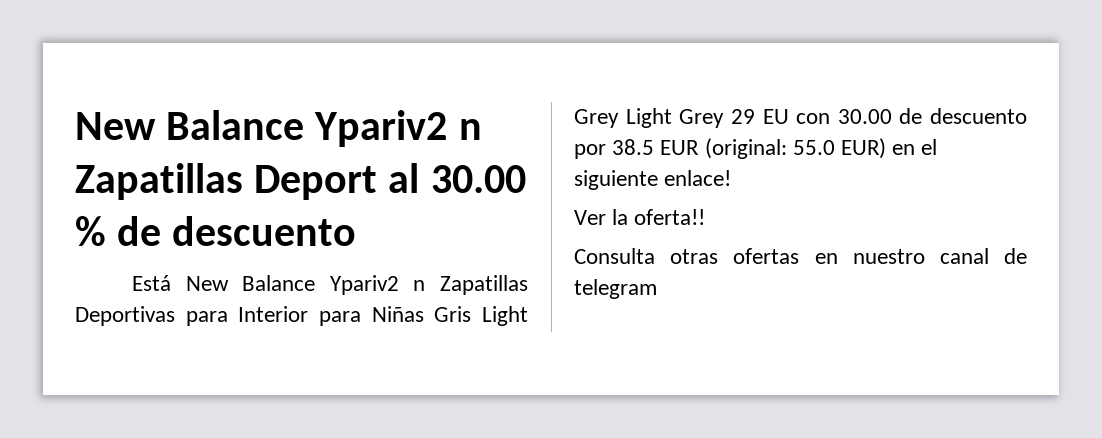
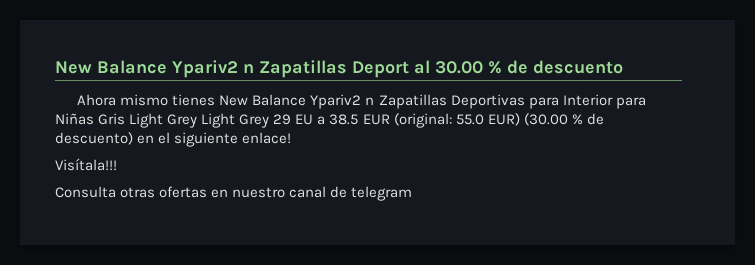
[131,275,171,291] Está -> [77,94,216,106] Ahora mismo tienes
[796,108,1027,124] [574,144,606,159] con 30.00 de descuento por -> [317,116,326,125] a
(887, 148) none -> [523,113,604,126] [55,132,133,145] (30.00 % de descuento)
[574,209,706,225] Ver la oferta!! -> [55,158,117,171] Visítala!!!

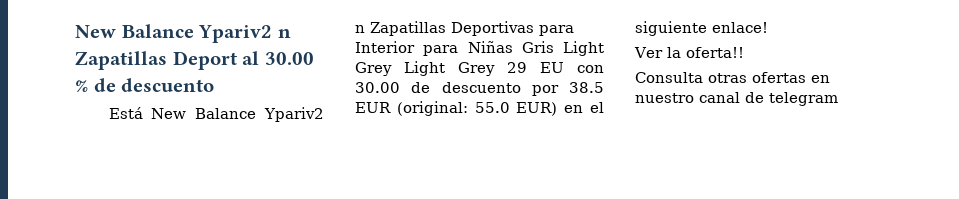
[77,94,216,106] Ahora mismo tienes -> [108,107,143,119] Está
[317,116,326,125] a -> [577,65,604,73] [355,82,559,96] con 30.00 de descuento por
[523,113,604,126] [55,132,133,145] (30.00 % de descuento) -> (558, 109) none
[55,158,117,171] Visítala!!! -> [634,47,744,58] Ver la oferta!!

